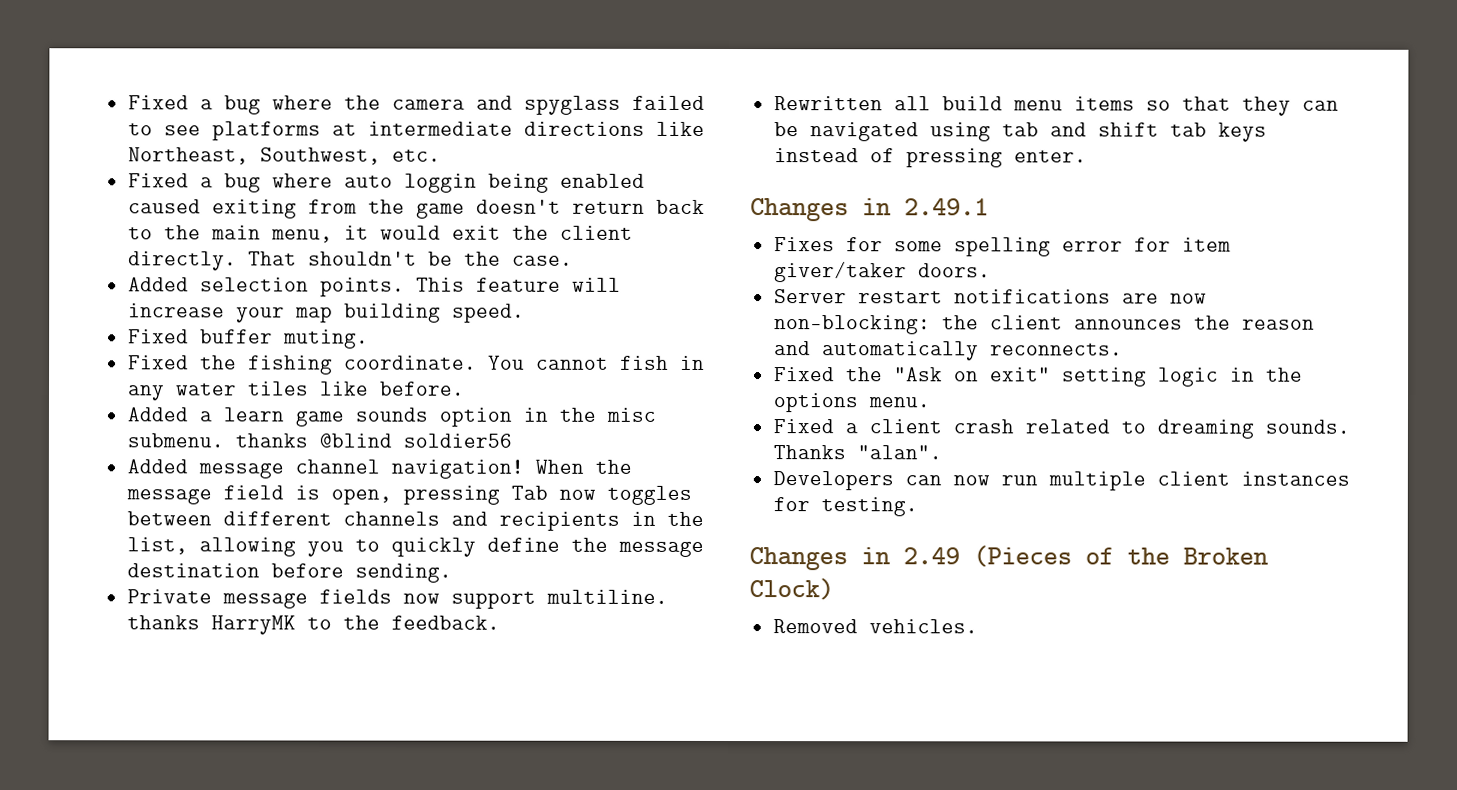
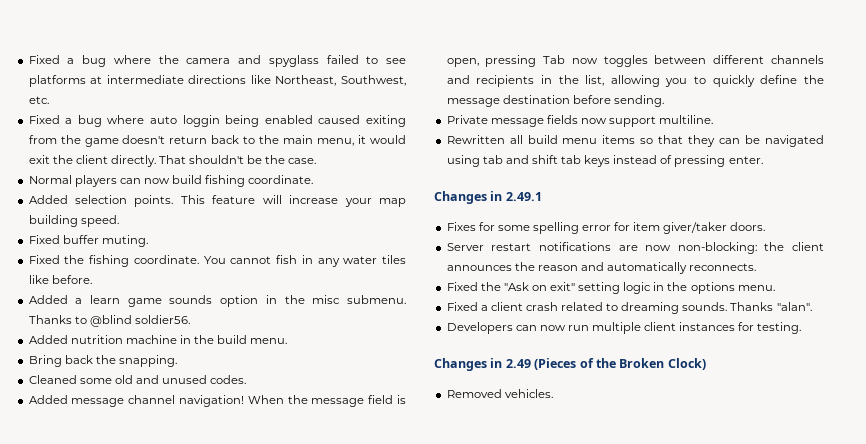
(573, 260) none -> [28,175,314,187] // Normal players can now build fishing coordinate.
[234,433,512,448] thanks @blind soldier56 -> [28,315,190,327] [28,335,288,344] [28,355,177,367] [28,375,247,384] Thanks to @blind soldier56. // Added nutrition machine in the build menu. // Bring back the snapping. // Cleaned some old and unused codes.
[126,615,500,635] thanks HarryMK to the feedback. -> (714, 119) none

